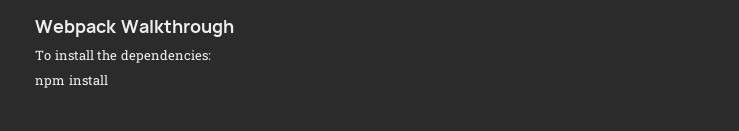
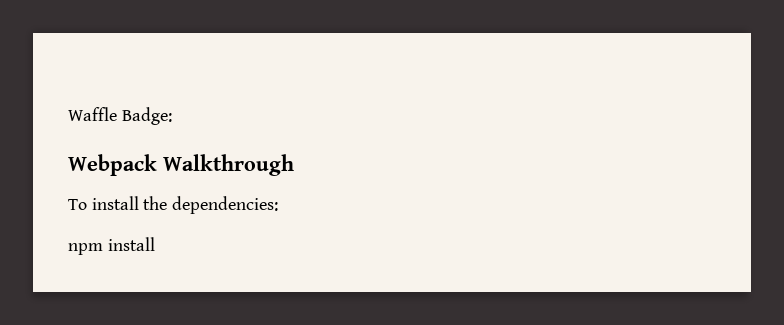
(35, 28) none -> [68,107,172,125] Waffle Badge: //

